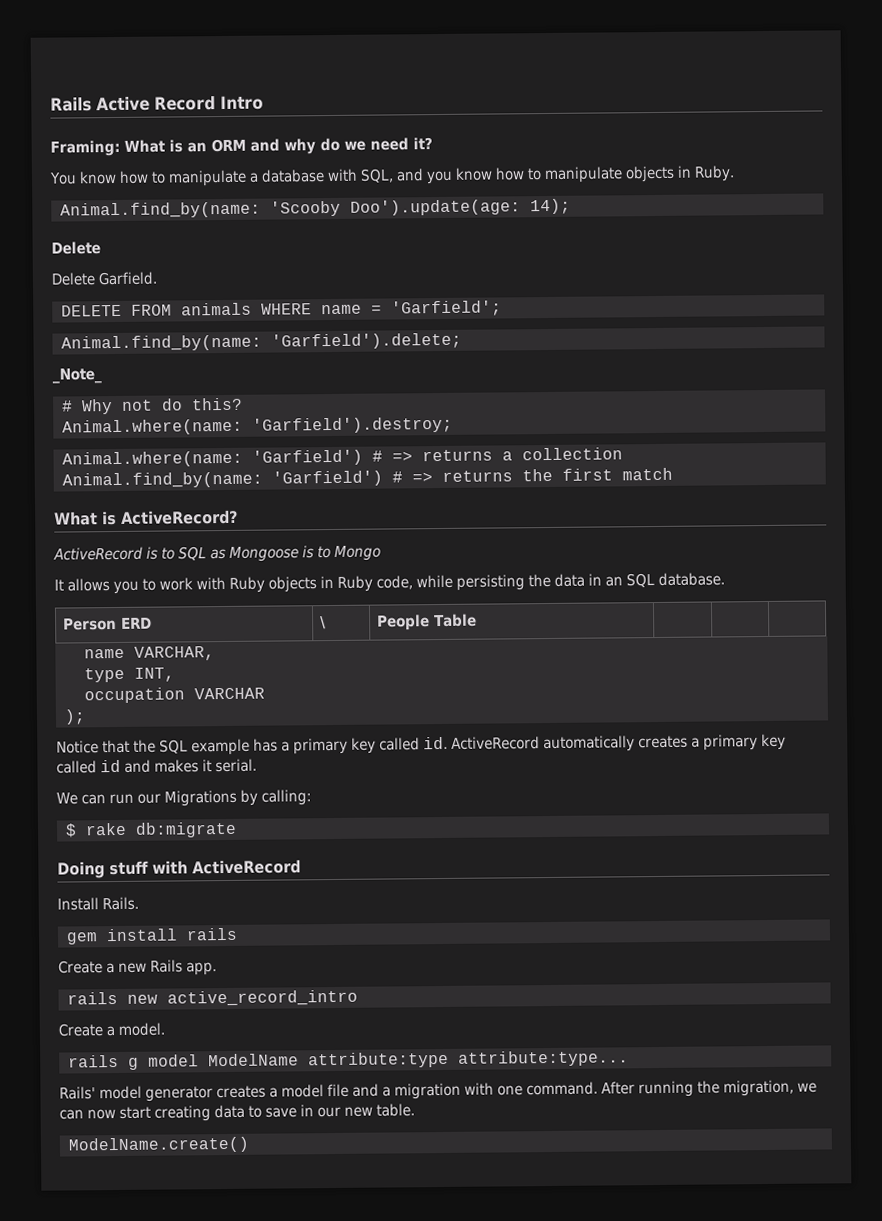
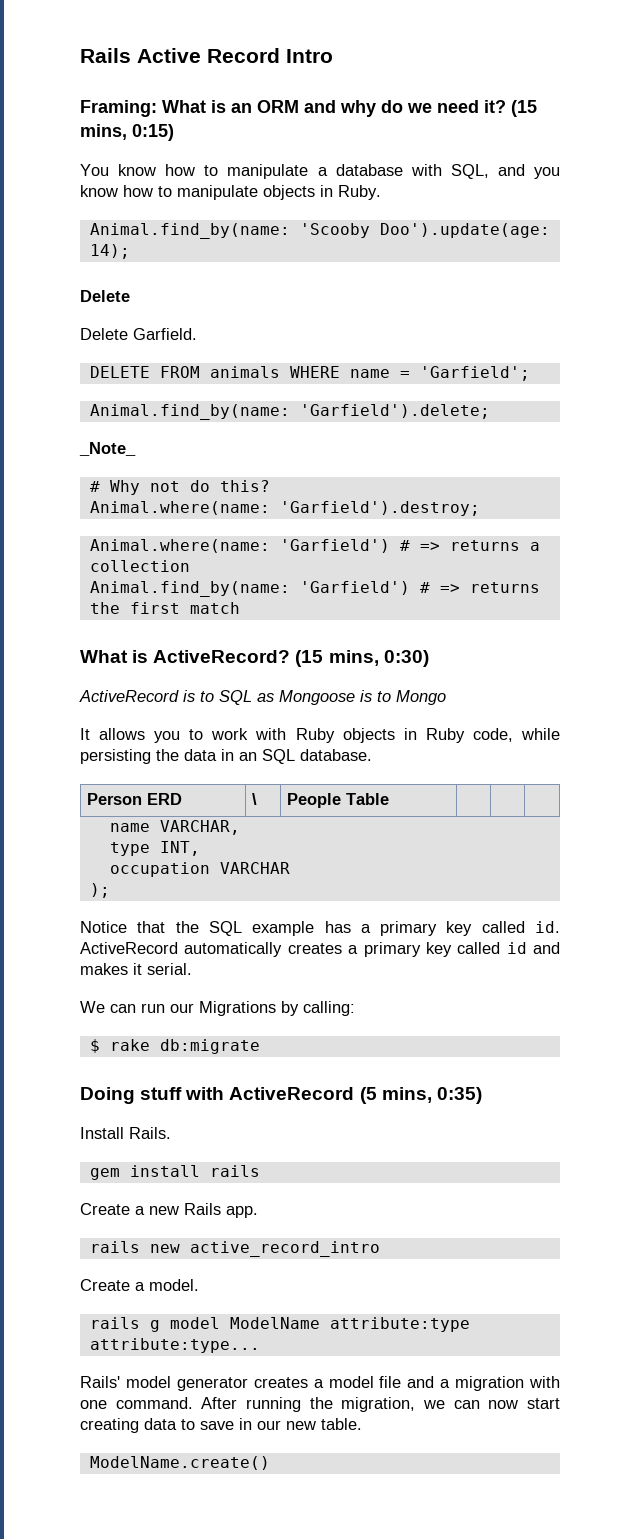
(433, 143) none -> [511,100,537,117] [80,124,174,141] (15 mins, 0:15)
(238, 517) none -> [295,650,429,667] (15 mins, 0:30)
(301, 867) none -> [359,1087,482,1104] (5 mins, 0:35)

